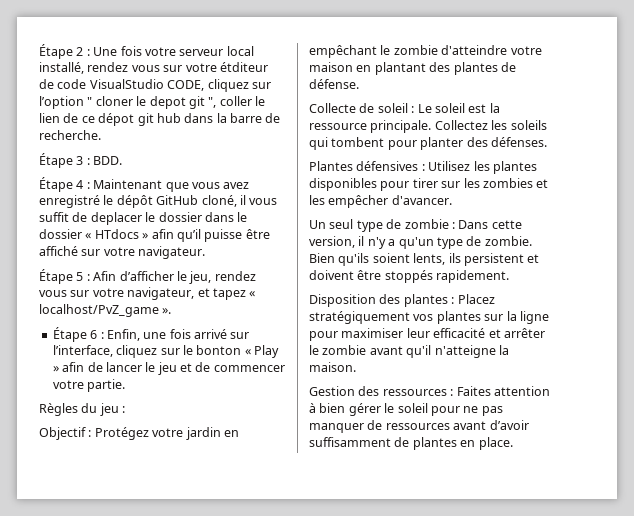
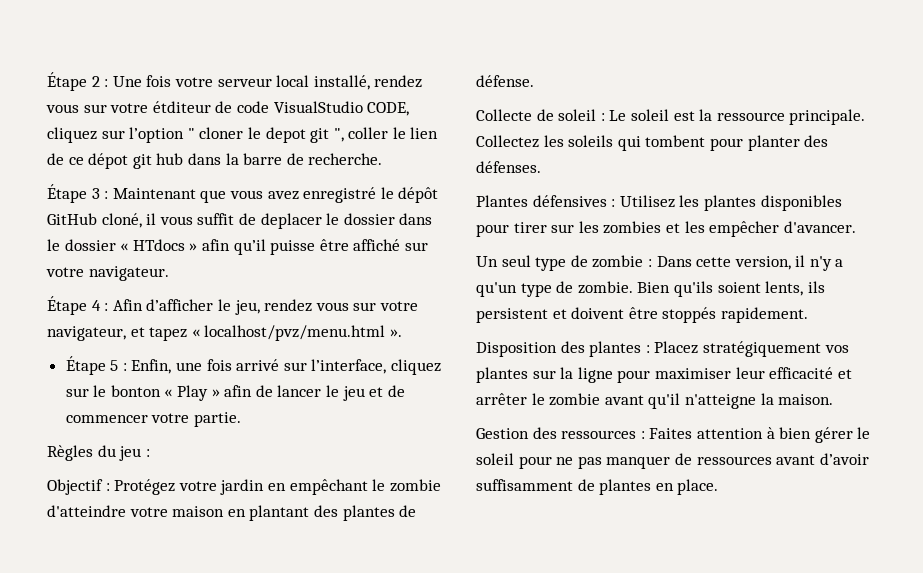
[93,156,123,165] [39,177,90,192] BDD. // Étape 4 : -> (109, 195) none
[76,272,84,281] 5 -> [91,300,101,311] 4
[39,304,159,317] localhost/PvZ_game -> [204,325,386,341] localhost/pvz/menu.html
[90,330,98,339] 6 -> [110,360,119,371] 5

